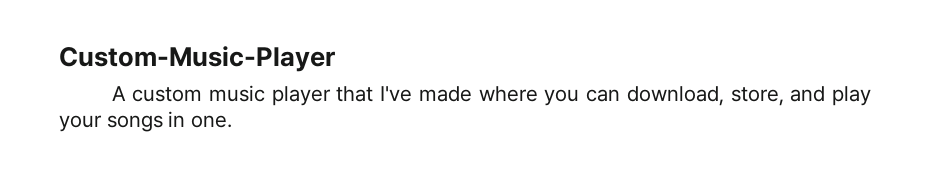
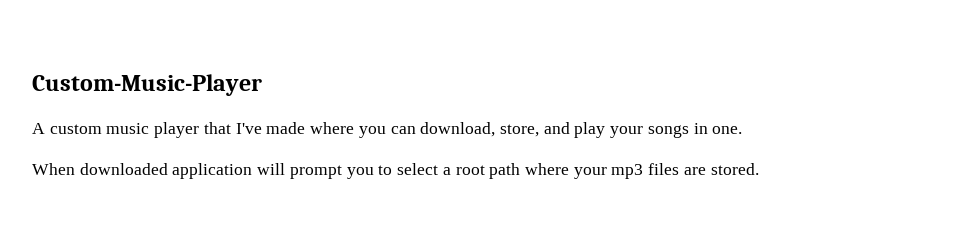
(233, 121) none -> [32,163,759,179] // When downloaded application will prompt you to select a root path where your mp3 files are stored.

